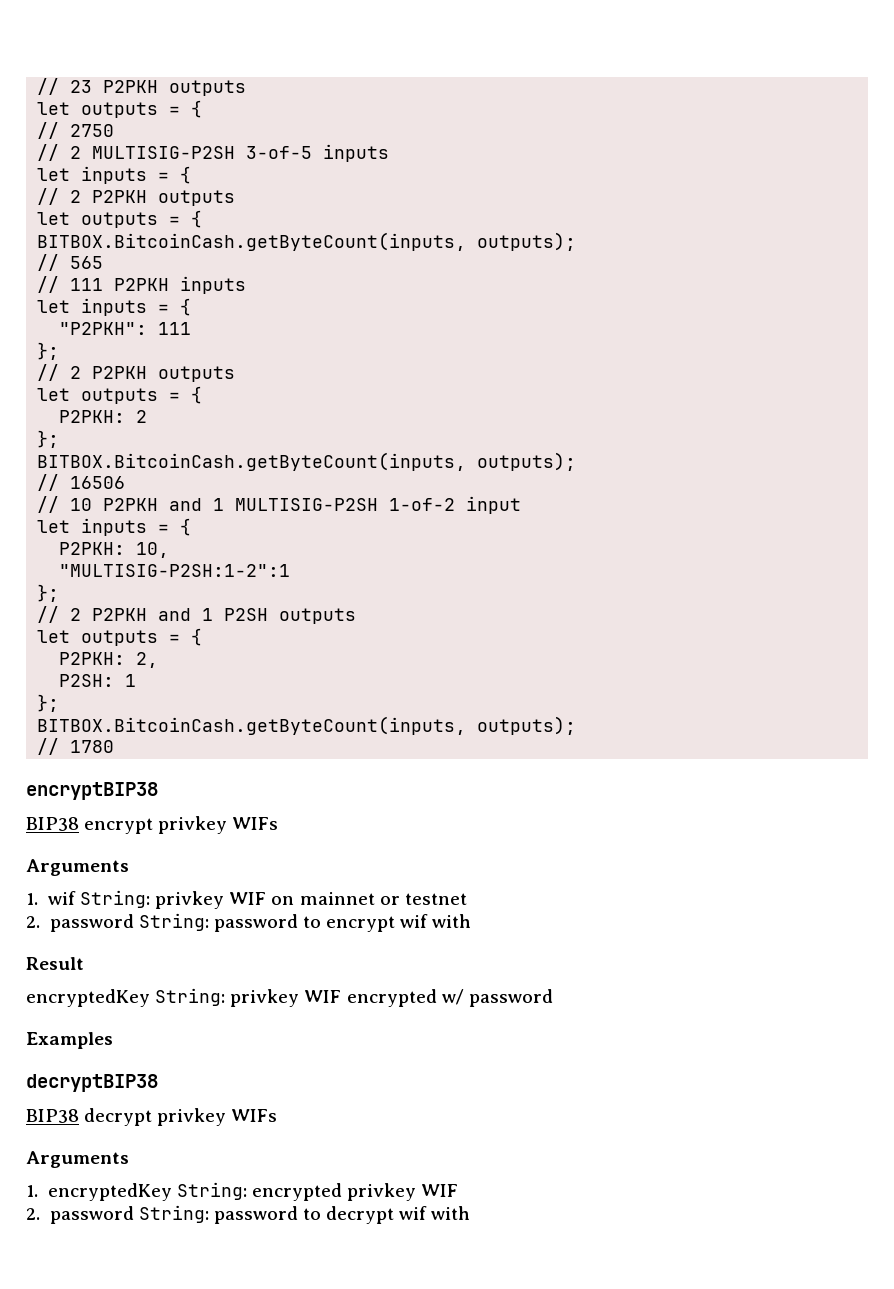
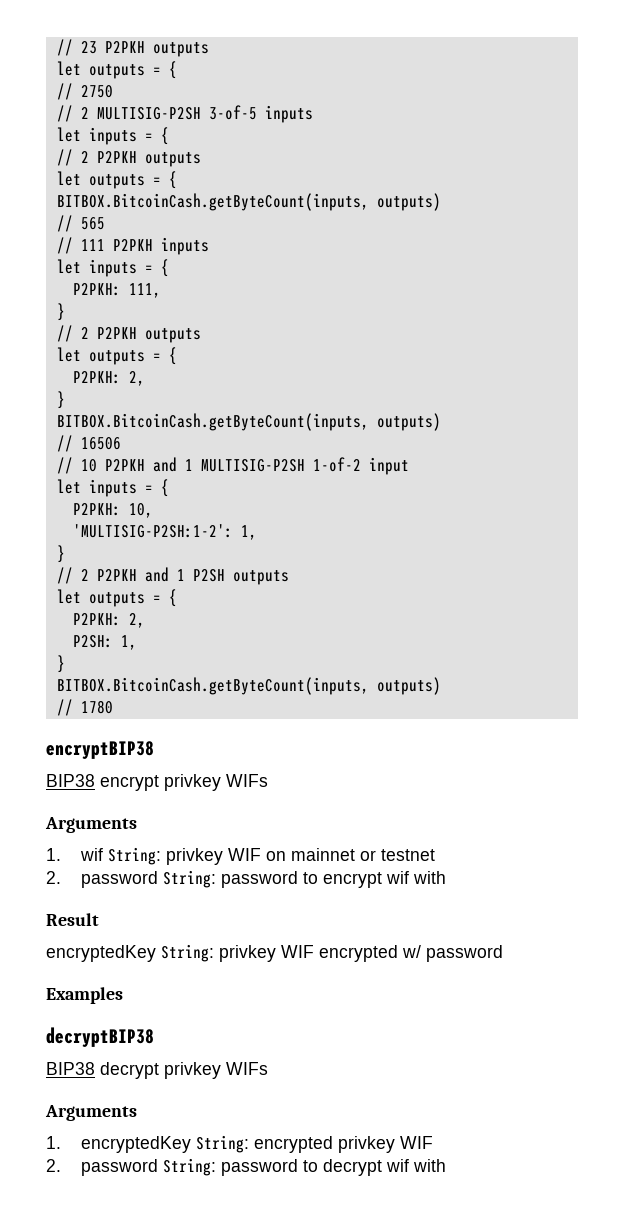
[477,232,577,251] outputs); -> [376,193,441,211] outputs)
[59,322,192,335] [37,342,60,360] "P2PKH": 111 // }; -> [72,283,161,298] [56,303,65,321] P2PKH: 111, // }
[136,410,148,423] [37,430,60,448] [37,452,577,471] 2 // }; // BITBOX.BitcoinCash.getByteCount(inputs, outputs); -> [128,371,145,386] [56,391,65,409] [56,413,441,431] 2, // } // BITBOX.BitcoinCash.getByteCount(inputs, outputs)
[59,564,291,577] [37,584,60,602] "MULTISIG-P2SH:1-2":1 // }; -> [72,524,257,540] [56,545,65,563] 'MULTISIG-P2SH:1-2': 1, // }
[125,674,137,687] [37,694,60,712] [37,716,577,735] 1 // }; // BITBOX.BitcoinCash.getByteCount(inputs, outputs); -> [120,635,137,650] [56,655,65,673] [56,677,441,695] 1, // } // BITBOX.BitcoinCash.getByteCount(inputs, outputs)

